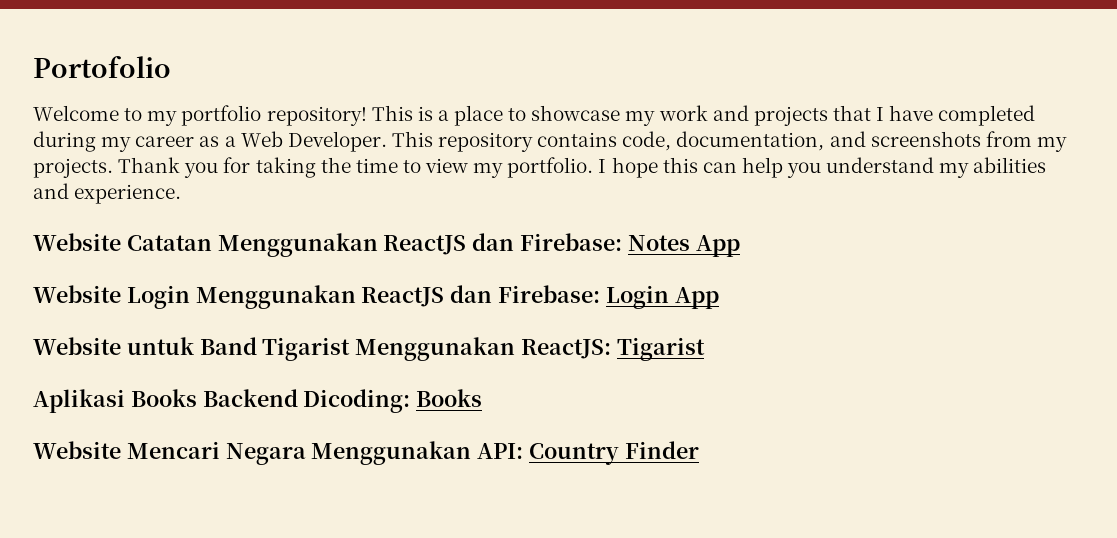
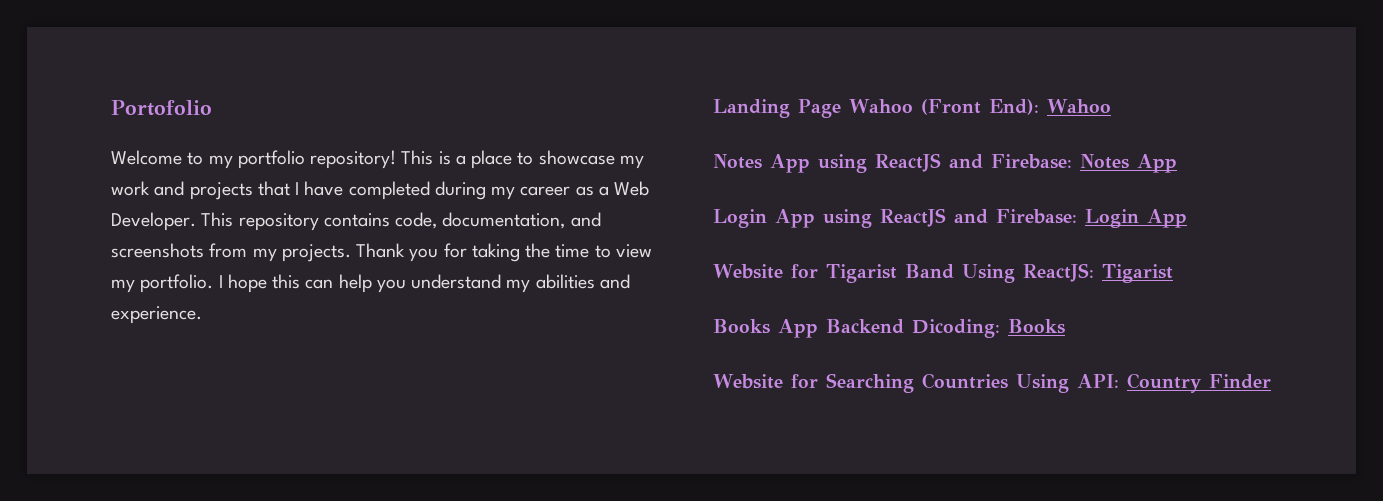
[33,233,740,257] [33,285,493,309] Website Catatan Menggunakan ReactJS dan Firebase: Notes App // Website Login Menggunakan ReactJS dan -> [713,99,1111,118] [713,153,1177,173] [713,208,988,228] Landing Page Wahoo (Front End): Wahoo // Notes App using ReactJS and Firebase: Notes App // Login App using ReactJS and
[126,337,516,361] untuk Band Tigarist Menggunakan -> [790,264,1015,283] for Tigarist Band Using
[33,389,197,413] Aplikasi Books -> [713,319,818,338] Books App
[126,441,472,465] Mencari Negara Menggunakan -> [790,373,1069,393] for Searching Countries Using

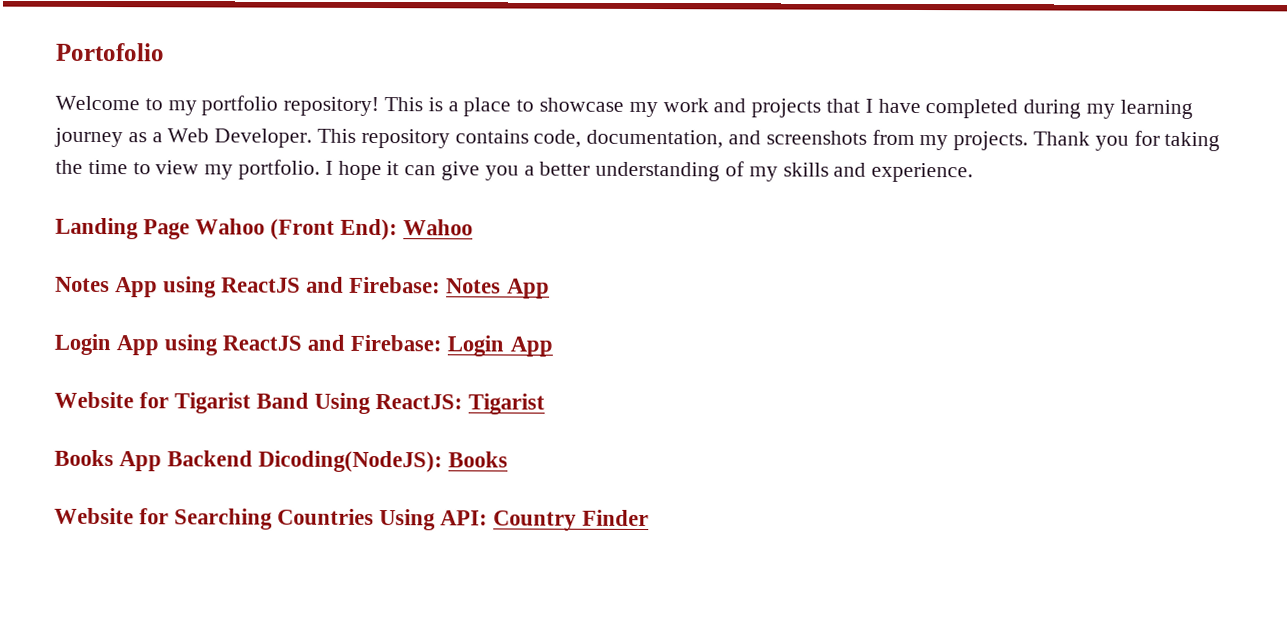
[520,186,571,196] career -> [1119,99,1193,120] [54,127,123,148] learning journey
[272,274,595,293] this can help you understand my abilities -> [386,161,829,182] it can give you a better understanding of my skills
[912,319,1000,338] Dicoding: -> [258,450,444,473] Dicoding(NodeJS):

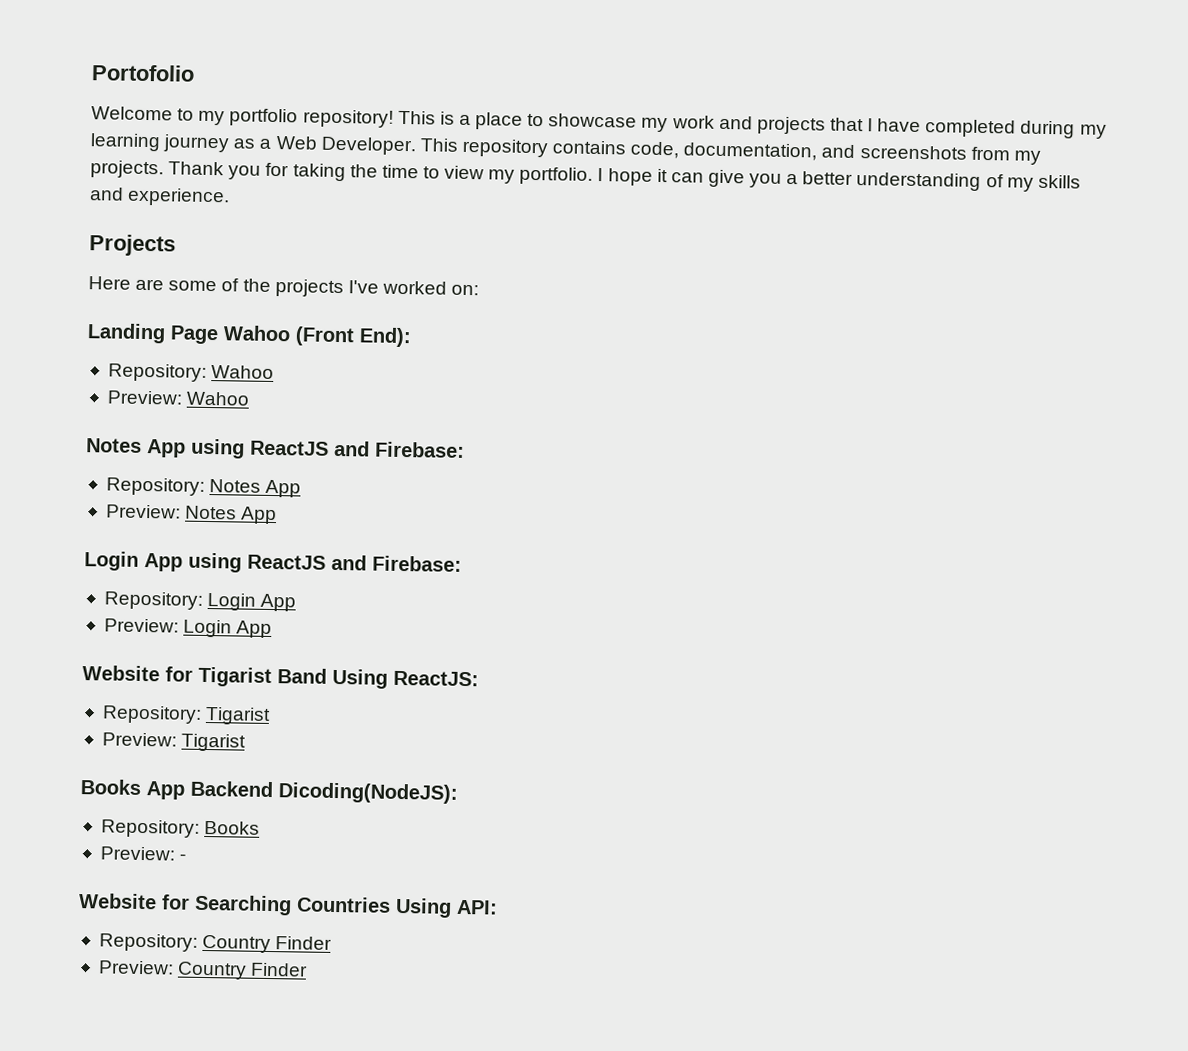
(974, 172) none -> [89,234,176,257] [88,276,480,298] // Projects // Here are some of the projects I've worked on:
(399, 229) none -> [107,363,275,382] [106,390,183,405] // Repository: Wahoo // Preview:
(442, 285) none -> [105,477,302,498] [105,504,181,519] // Repository: Notes App // Preview:
(443, 343) none -> [103,591,297,612] [103,618,179,633] // Repository: Login App // Preview:
(464, 402) none -> [101,705,272,726] [101,732,177,747] // Repository: Tigarist // Preview:
[448,451,509,468] Books -> [100,819,261,838] [99,846,187,861] // Repository: Books // Preview: -
[493,509,649,531] Country Finder -> [98,933,333,954] [97,960,309,980] // Repository: Country Finder // Preview: Country Finder

